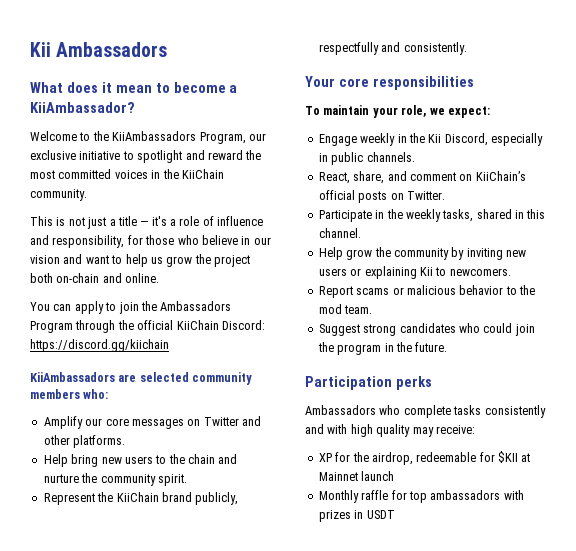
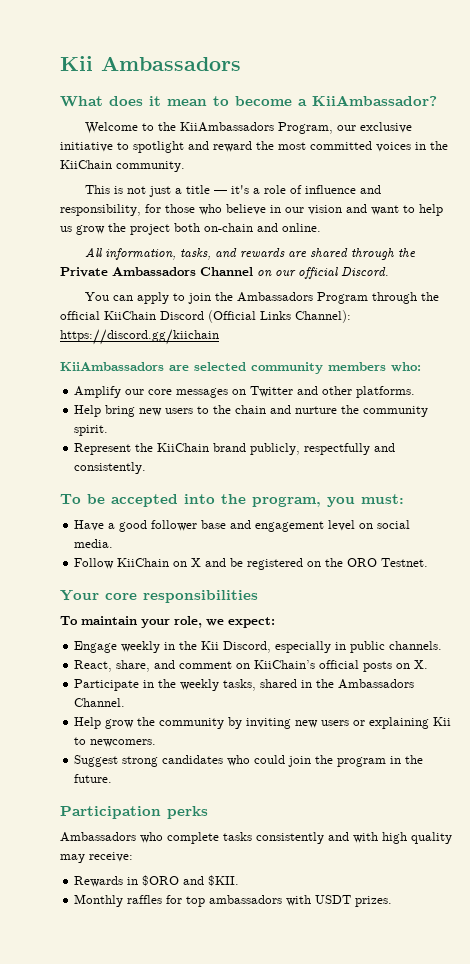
(160, 278) none -> [84,247,416,260] [60,267,389,279] // All information, tasks, and rewards are shared through the Private Ambassadors Channel on our official Discord.
[221,320,265,330] Discord: -> [160,310,351,323] Discord (Official Links Channel):
(467, 48) none -> [60,494,404,507] [74,520,411,532] [74,539,114,548] [74,558,429,570] // To be accepted into the program, you must: // Have a good follower base and engagement level on social media. // Follow KiiChain on X and be registered on the ORO Testnet.
[406,191,445,200] Twitter. -> [414,660,429,669] X.
[526,209,546,219] [318,228,361,238] this channel. -> [316,679,415,689] [74,698,126,707] the Ambassadors Channel.
[318,285,535,298] [318,304,373,314] // Report scams or malicious behavior to the mod team. -> (157, 743) none
[318,451,531,465] [318,471,395,481] XP for the airdrop, redeemable for $KII at Mainnet launch -> [74,875,240,887] Rewards in $ORO and $KII.
[361,490,389,500] raffle -> [127,895,163,904] raffles
[318,510,395,522] prizes in USDT -> [315,895,393,907] USDT prizes.

